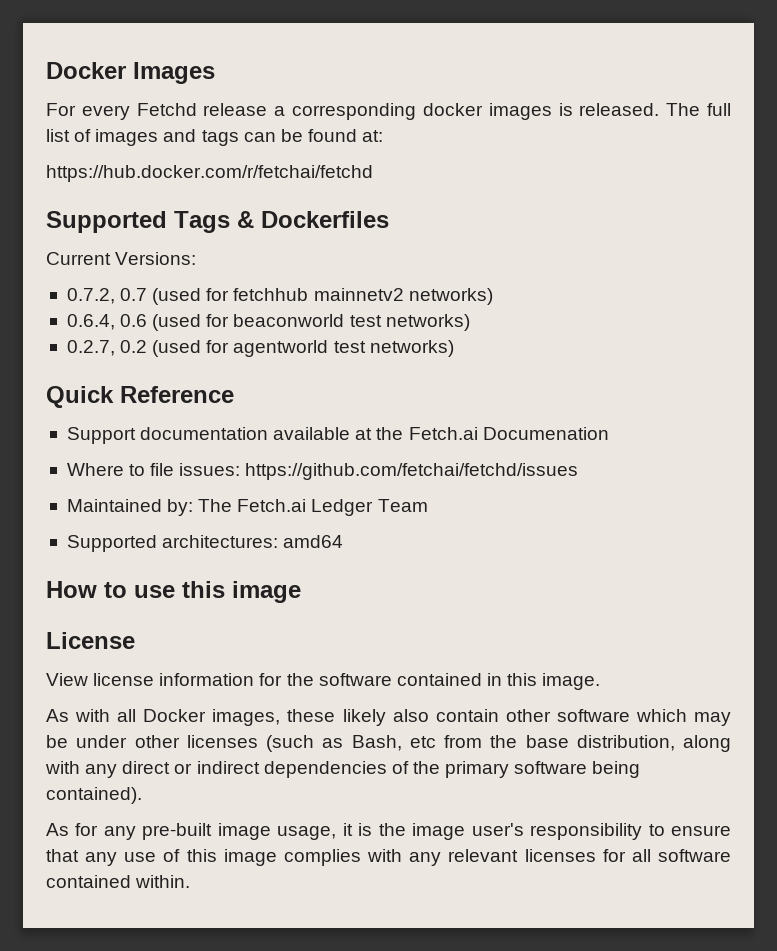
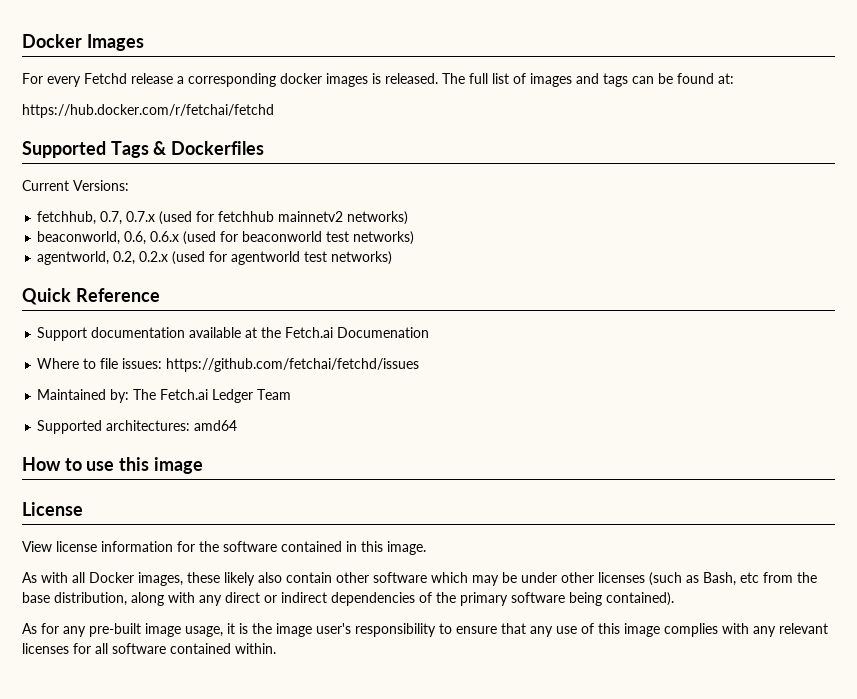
[66,288,148,304] 0.7.2, 0.7 -> [37,211,156,225] fetchhub, 0.7, 0.7.x
[66,314,148,330] 0.6.4, 0.6 -> [37,231,180,245] beaconworld, 0.6, 0.6.x
[66,340,148,356] 0.2.7, 0.2 -> [37,251,169,265] agentworld, 0.2, 0.2.x

